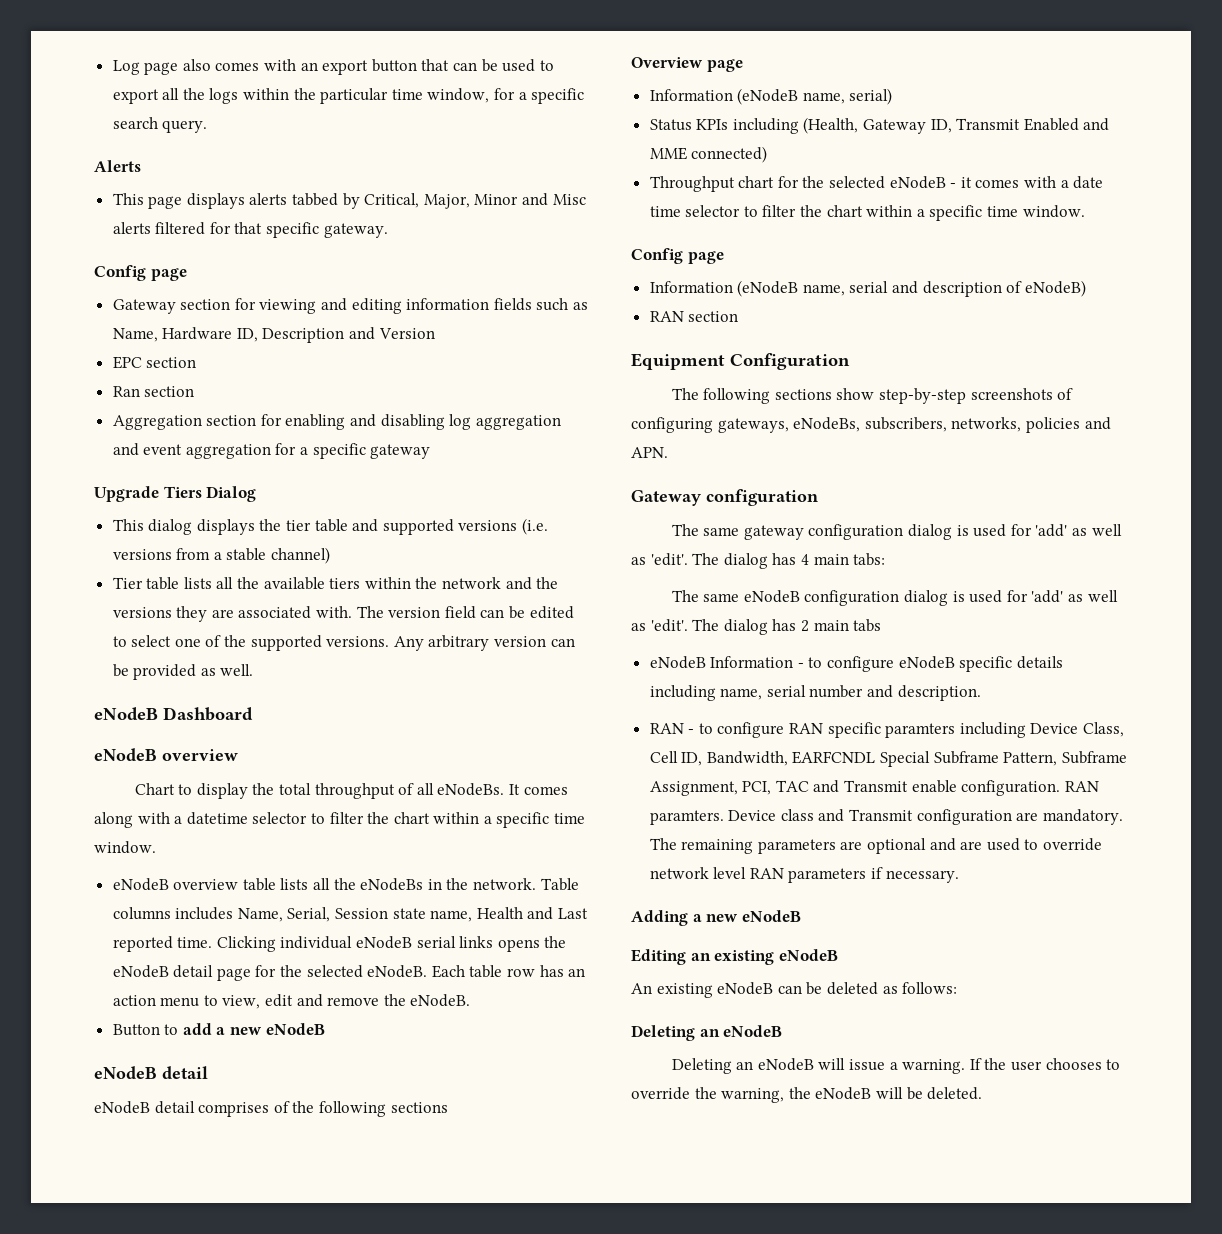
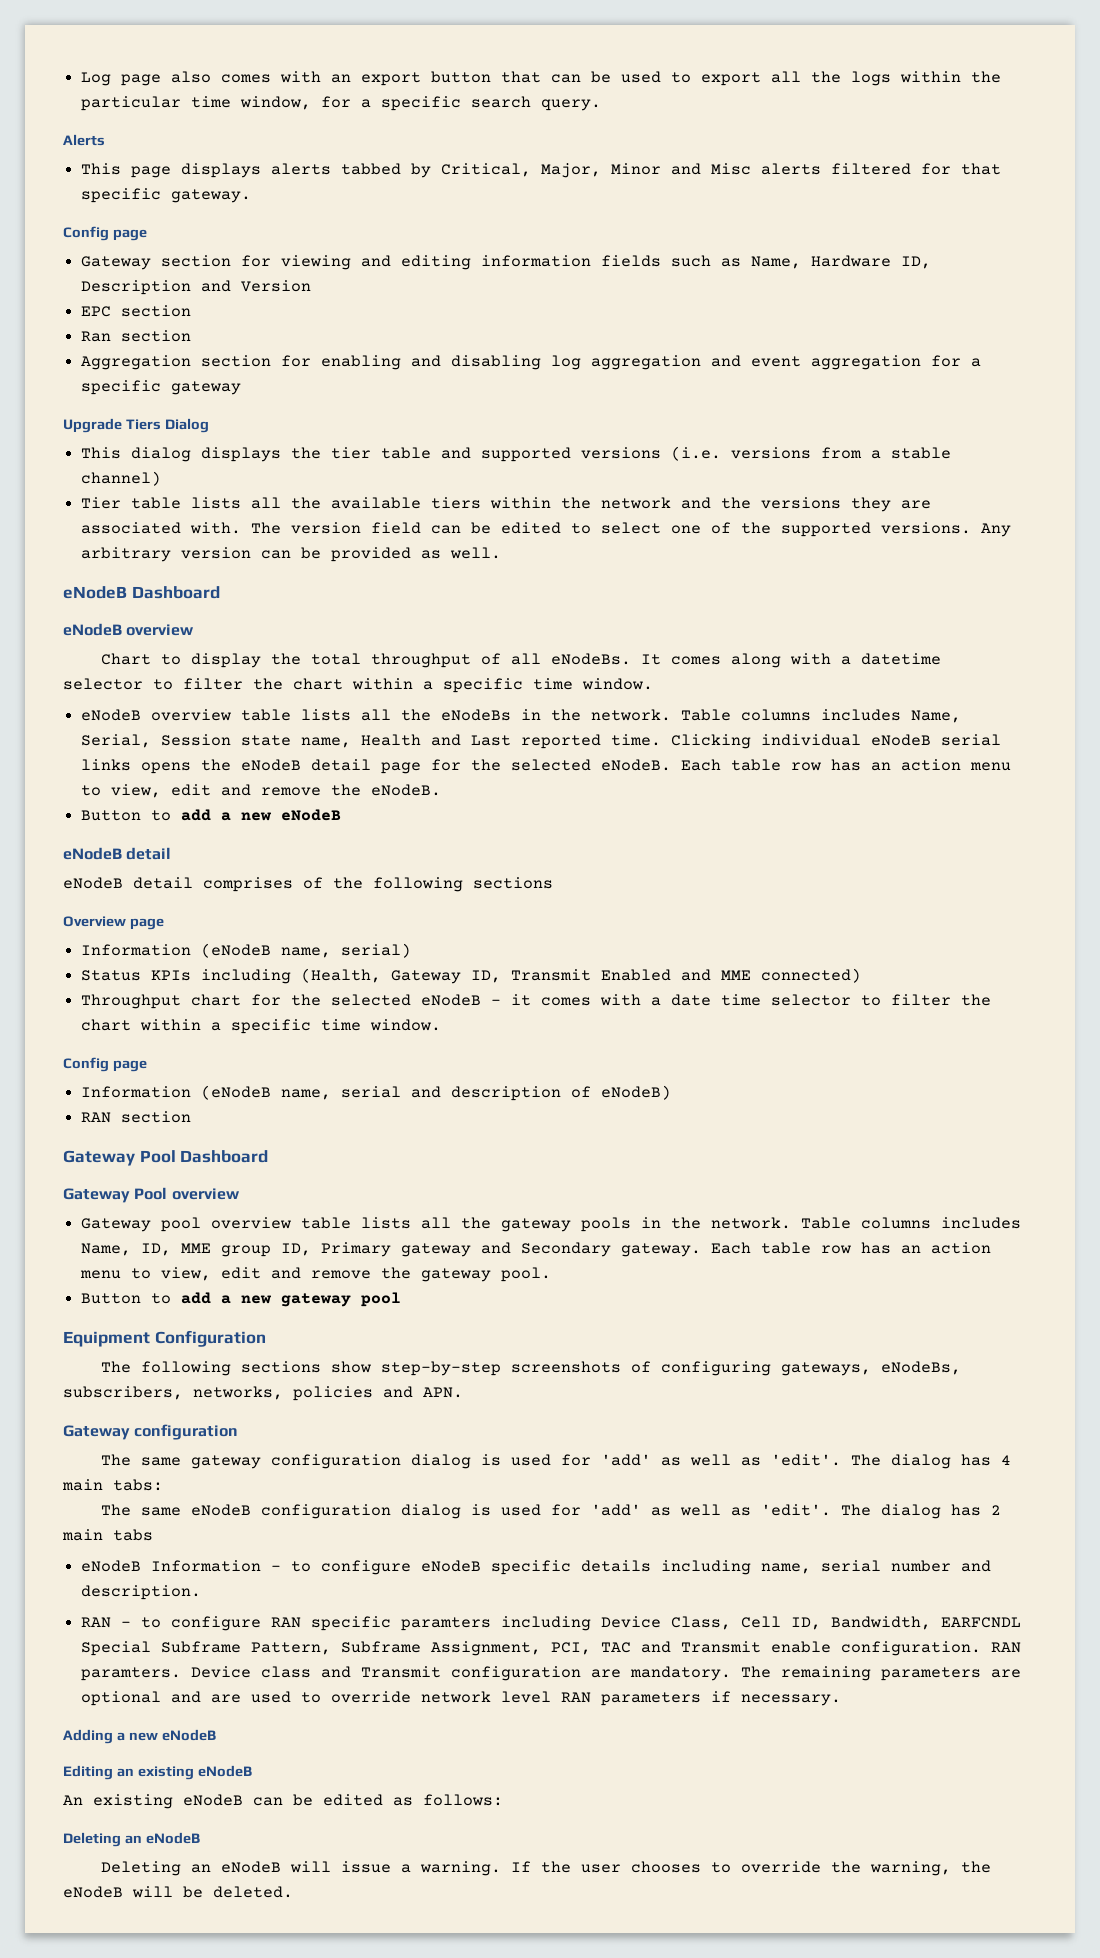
(739, 316) none -> [63,1150,269,1166] [63,1187,240,1203] [81,1217,1022,1232] [81,1242,992,1257] [80,1267,552,1282] [81,1292,402,1307] // Gateway Pool Dashboard // Gateway Pool overview // Gateway pool overview table lists all the gateway pools in the network. Table columns includes Name, ID, MME group ID, Primary gateway and Secondary gateway. Each table row has an action menu to view, edit and remove the gateway pool. // Button to add a new gateway pool
[826,982,878,995] deleted -> [323,1794,383,1806] edited

